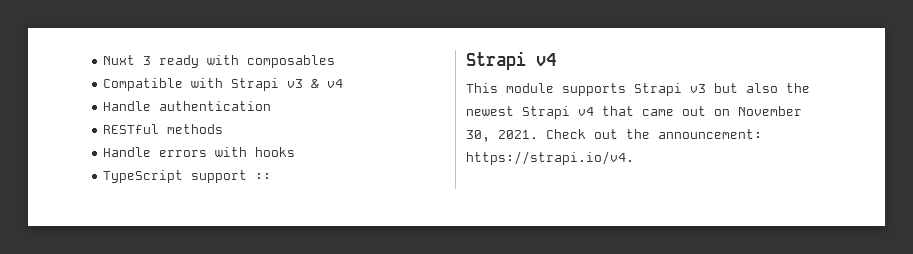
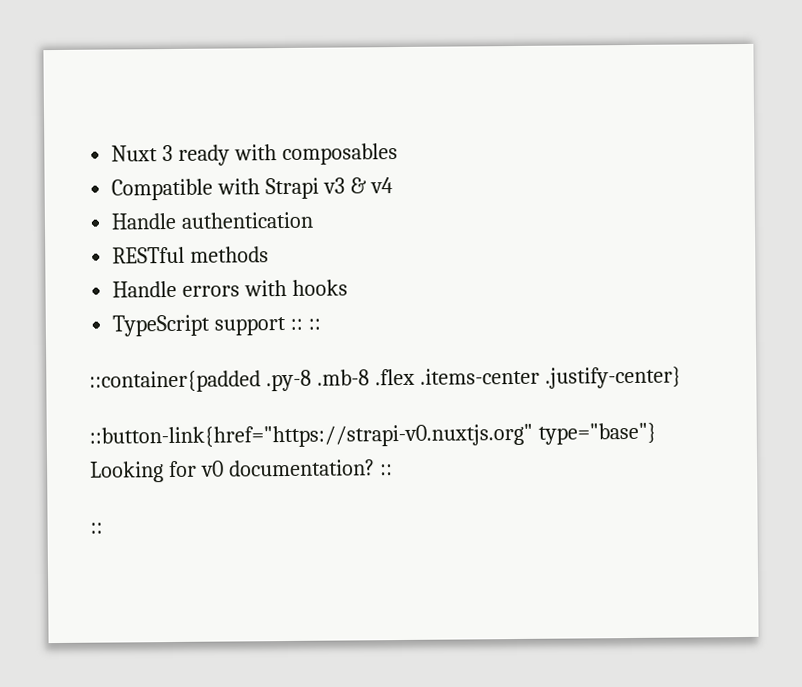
[466,51,556,70] [466,83,810,96] [466,106,802,119] [466,129,762,142] [466,151,634,165] // Strapi v4 // This module supports Strapi v3 but also the newest Strapi v4 that came out on November 30, 2021. Check out the announcement: https://strapi.io/v4. -> [308,318,322,330] [89,366,682,393] [89,422,657,449] [90,459,393,483] [90,522,103,534] :: // ::container{padded .py-8 .mb-8 .flex .items-center .justify-center} // ::button-link{href="https://strapi-v0.nuxtjs.org" type="base"} Looking for v0 documentation? :: // ::

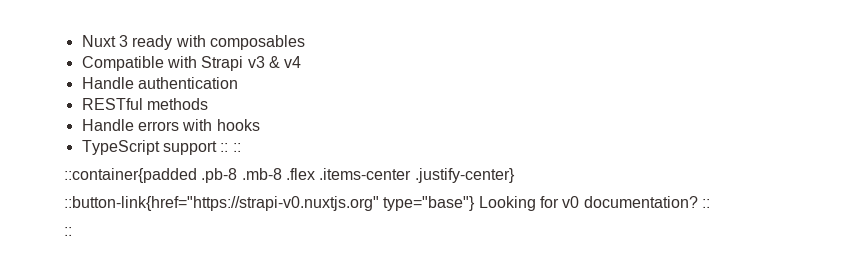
[265,369,312,392] .py-8 -> [201,168,238,183] .pb-8

